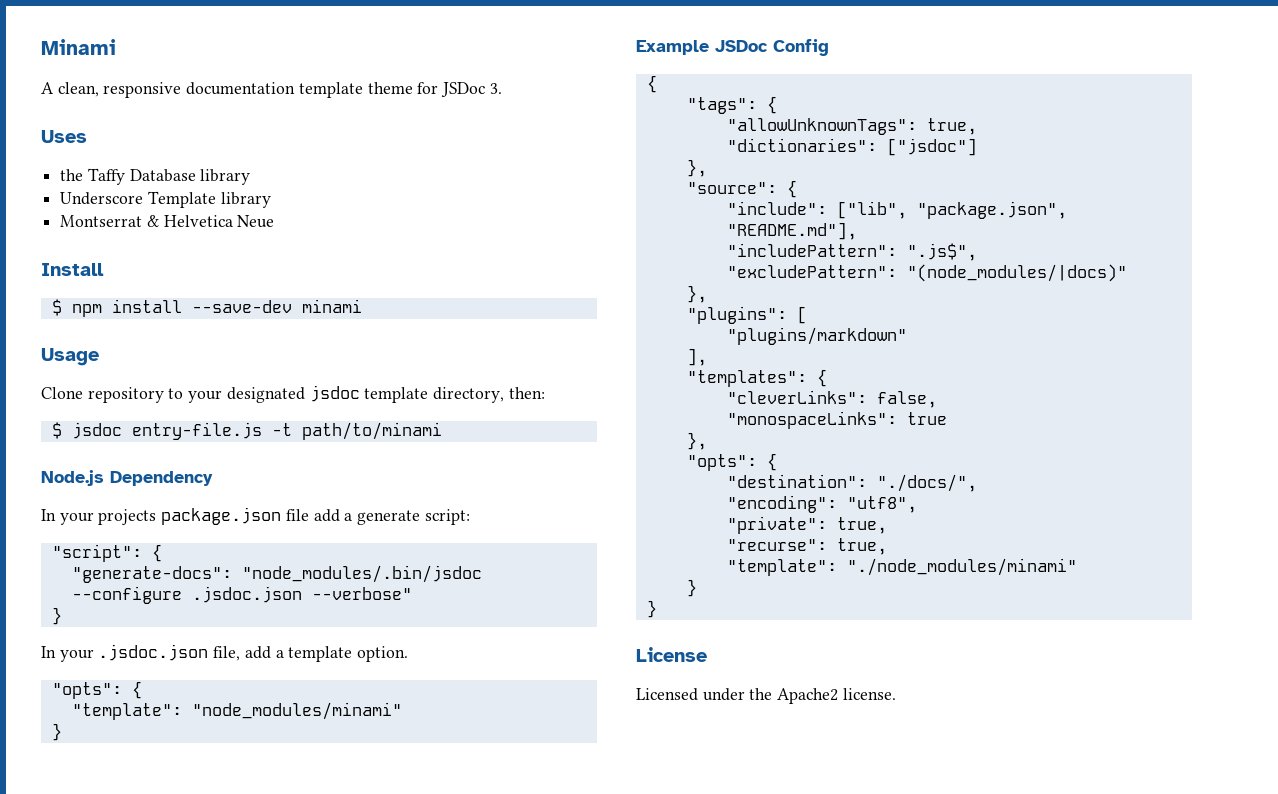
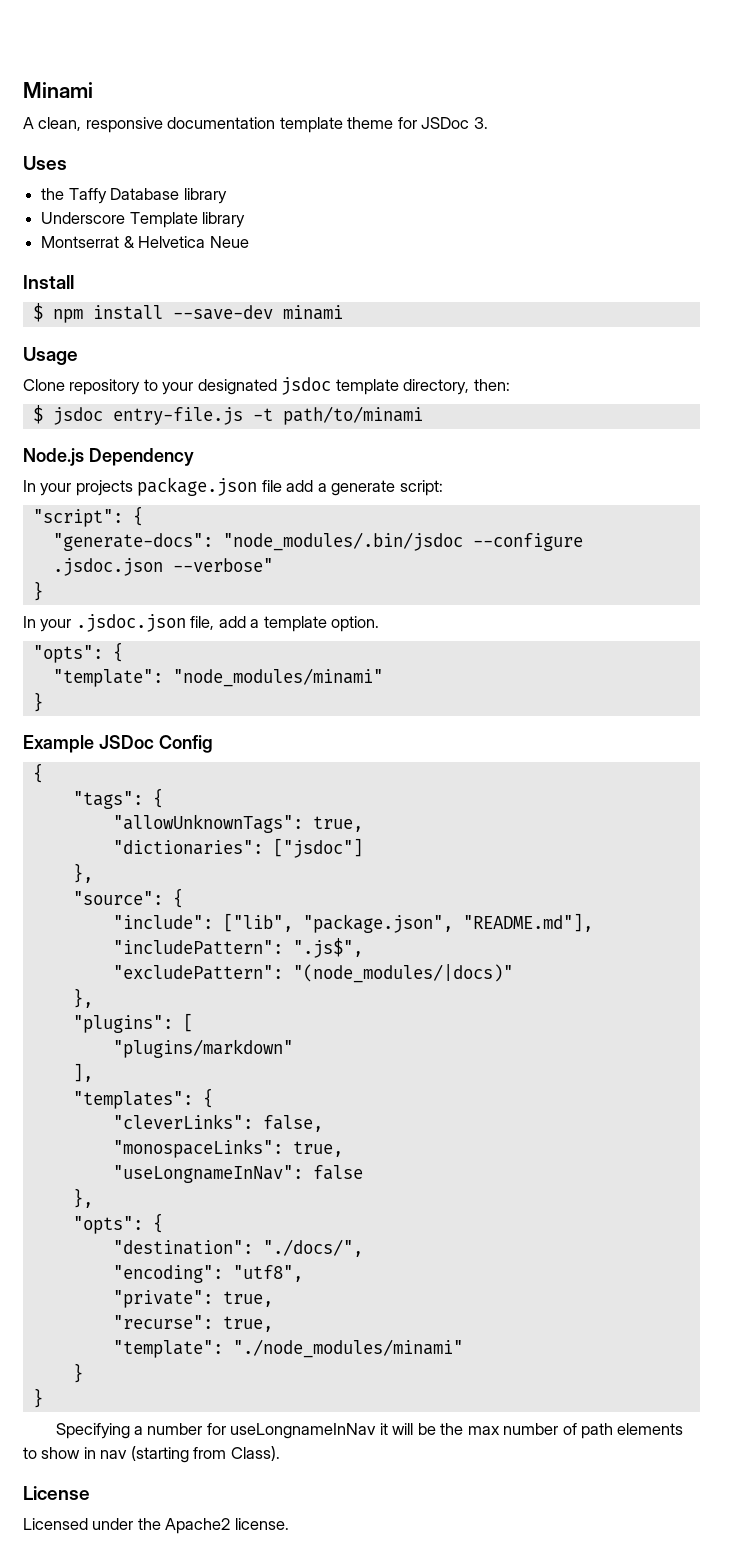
[906,412,947,425] true -> [292,1141,343,1157] [112,1165,363,1183] true, // "useLongnameInNav": false
(657, 609) none -> [55,1423,684,1439] [23,1446,280,1463] // Specifying a number for useLongnameInNav it will be the max number of path elements to show in nav (starting from Class).

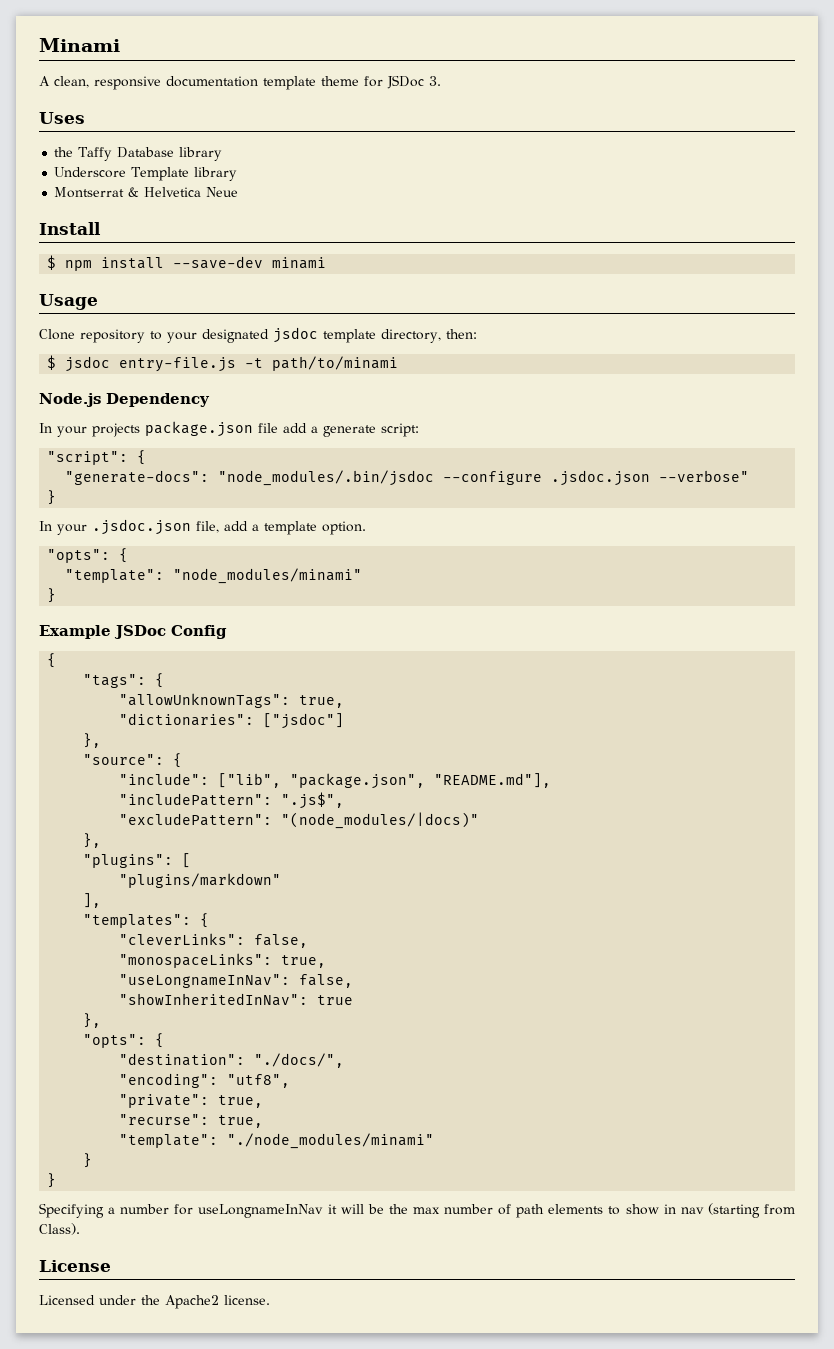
[312,1165,363,1180] false -> [299,974,354,988] [119,993,354,1006] false, // "showInheritedInNav": true

